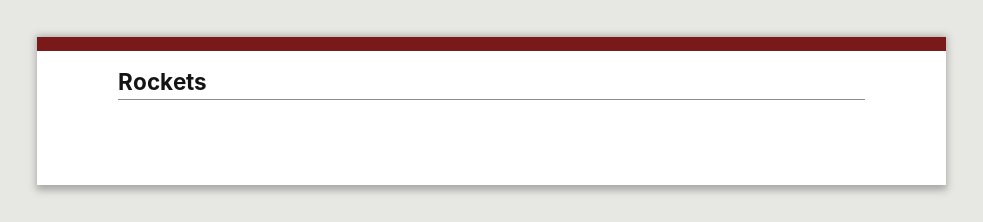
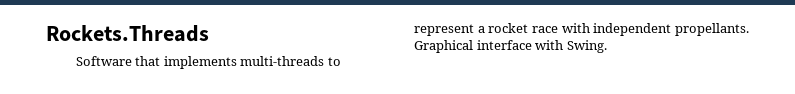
[118,73,207,90] Rockets -> [46,25,209,42] [75,56,341,69] [414,23,749,36] [414,40,607,53] Rockets.Threads // Software that implements multi-threads to represent a rocket race with independent propellants. Graphical interface with Swing.

